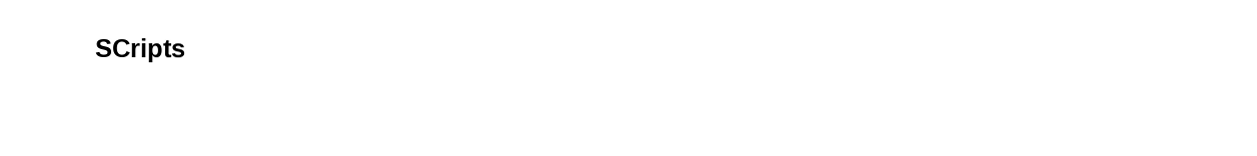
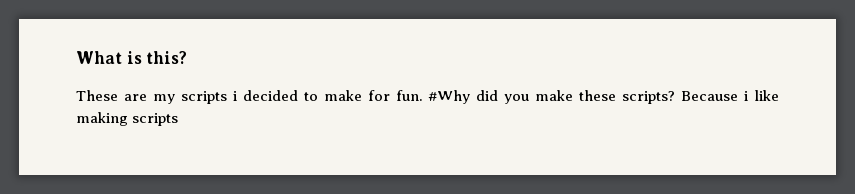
[95,38,186,63] SCripts -> [76,51,188,64] [76,90,780,104] [76,112,179,126] What is this? // These are my scripts i decided to make for fun. #Why did you make these scripts? Because i like making scripts

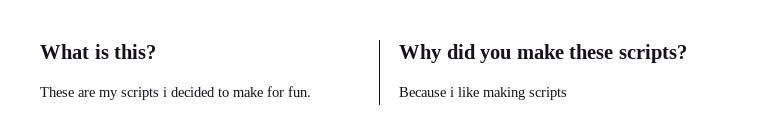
[428,90,471,104] #Why -> [399,44,442,63] // Why
(676, 97) none -> (687, 53) //

